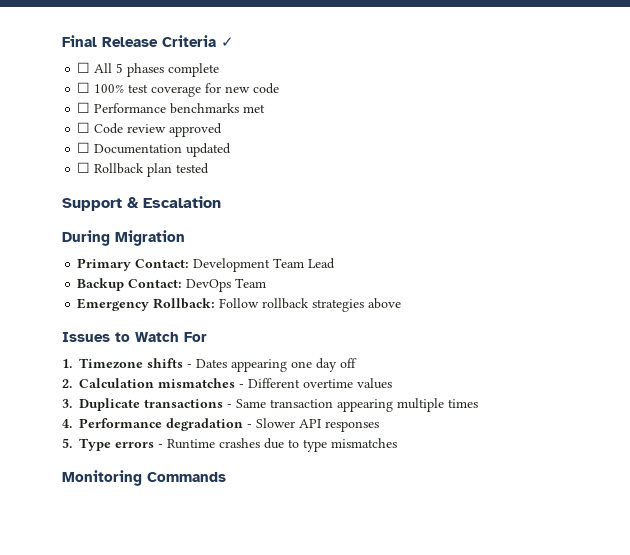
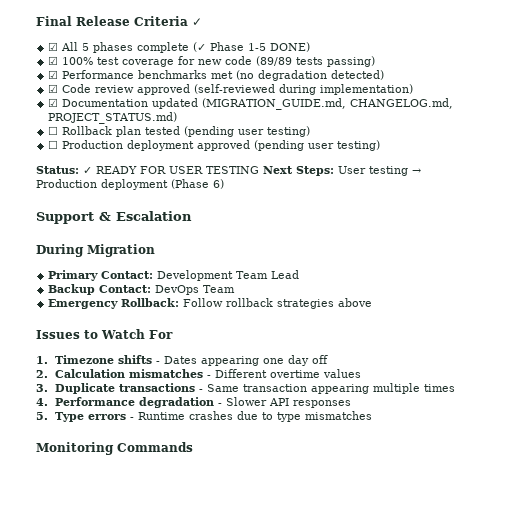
[77,62,91,73] ☐ -> [48,42,59,51] ☑
[77,82,91,93] // ☐ -> [193,42,311,52] [48,56,59,65] (✓ Phase 1-5 DONE) // ☑
[77,102,91,113] // ☐ -> [256,56,376,67] [48,70,59,79] (89/89 tests passing) // ☑
[77,122,91,133] // ☐ -> [236,70,385,81] [48,84,59,93] (no degradation detected) // ☑
[77,142,91,153] // ☐ -> [194,84,414,95] [48,98,59,107] (self-reviewed during implementation) // ☑
(232, 150) none -> [202,98,454,110] [48,112,178,124] (MIGRATION_GUIDE.md, CHANGELOG.md, PROJECT_STATUS.md)
(210, 168) none -> [184,126,311,137] [48,140,381,151] [36,166,421,176] [36,179,224,190] (pending user testing) // ☐ Production deployment approved (pending user testing) // Status: ✓ READY FOR USER TESTING Next Steps: User testing → Production deployment (Phase 6)

